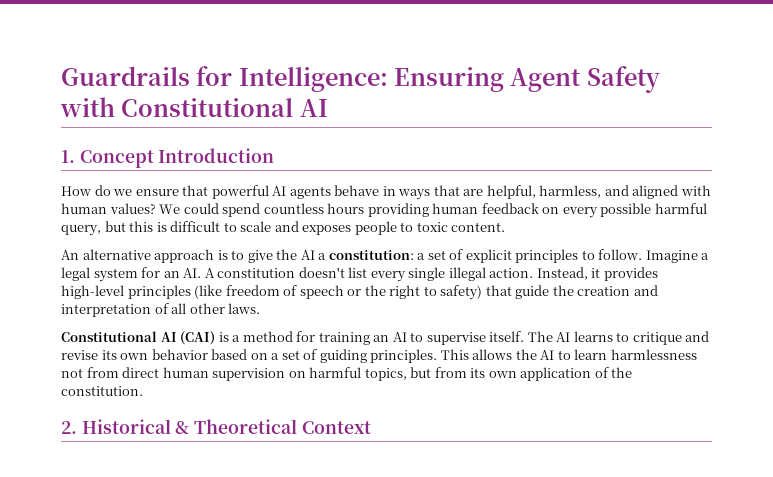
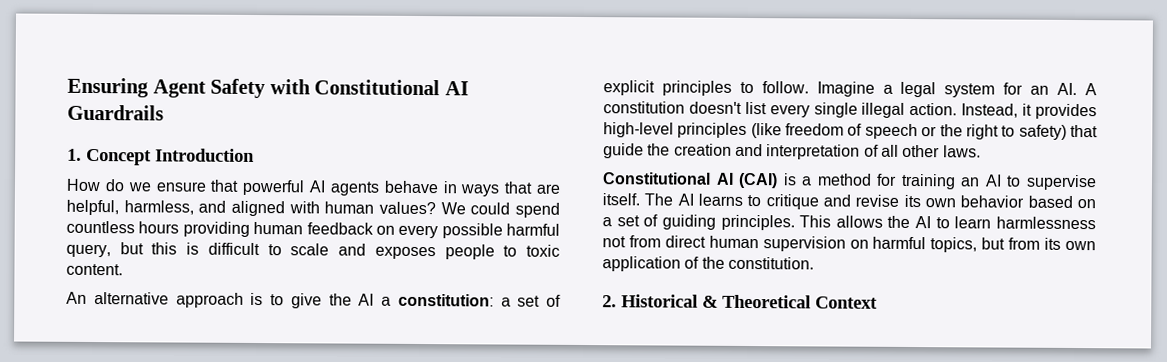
[61,66,388,92] Guardrails for Intelligence: -> (67, 87) none
(328, 108) none -> [67,104,164,121] Guardrails

